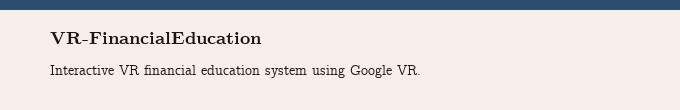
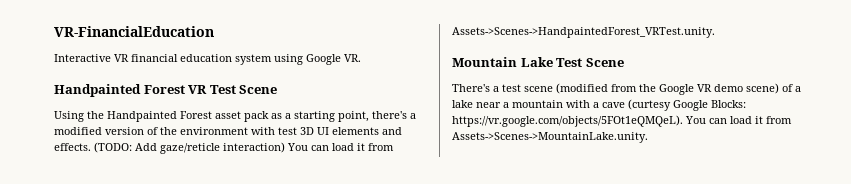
(421, 70) none -> [54,84,278,97] [54,111,416,122] [54,127,402,135] [54,142,394,154] [452,27,715,38] [452,57,624,67] [452,83,801,95] [452,99,746,111] [452,115,792,127] [452,132,648,143] // Handpainted Forest VR Test Scene // Using the Handpainted Forest asset pack as a starting point, there's a modified version of the environment with test 3D UI elements and effects. (TODO: Add gaze/reticle interaction) You can load it from Assets->Scenes->HandpaintedForest_VRTest.unity. // Mountain Lake Test Scene // There's a test scene (modified from the Google VR demo scene) of a lake near a mountain with a cave (curtesy Google Blocks: https://vr.google.com/objects/5FOt1eQMQeL). You can load it from Assets->Scenes->MountainLake.unity.

